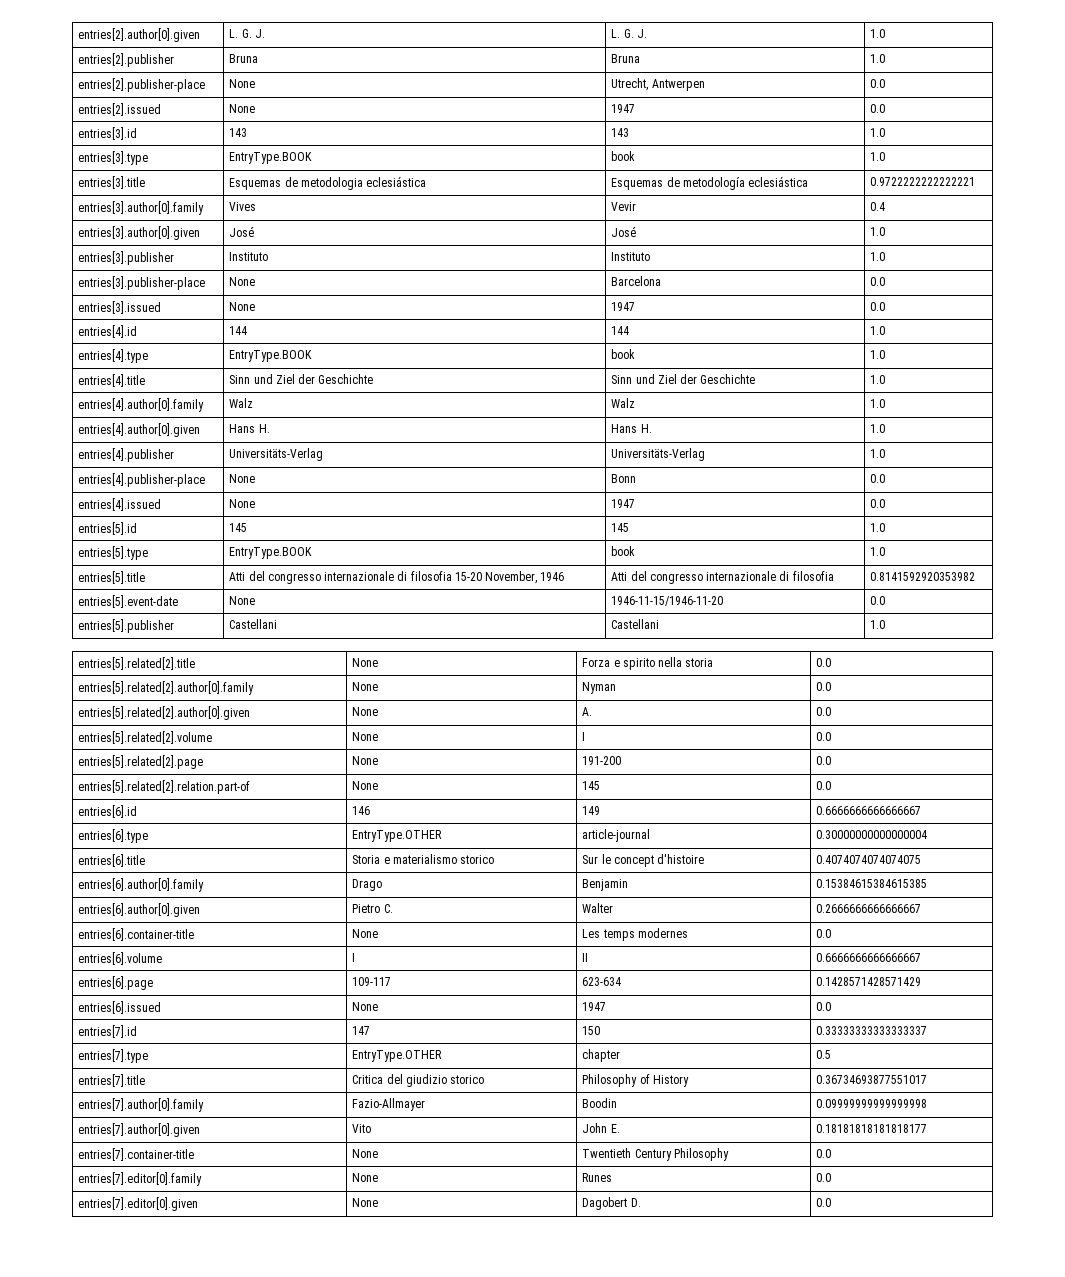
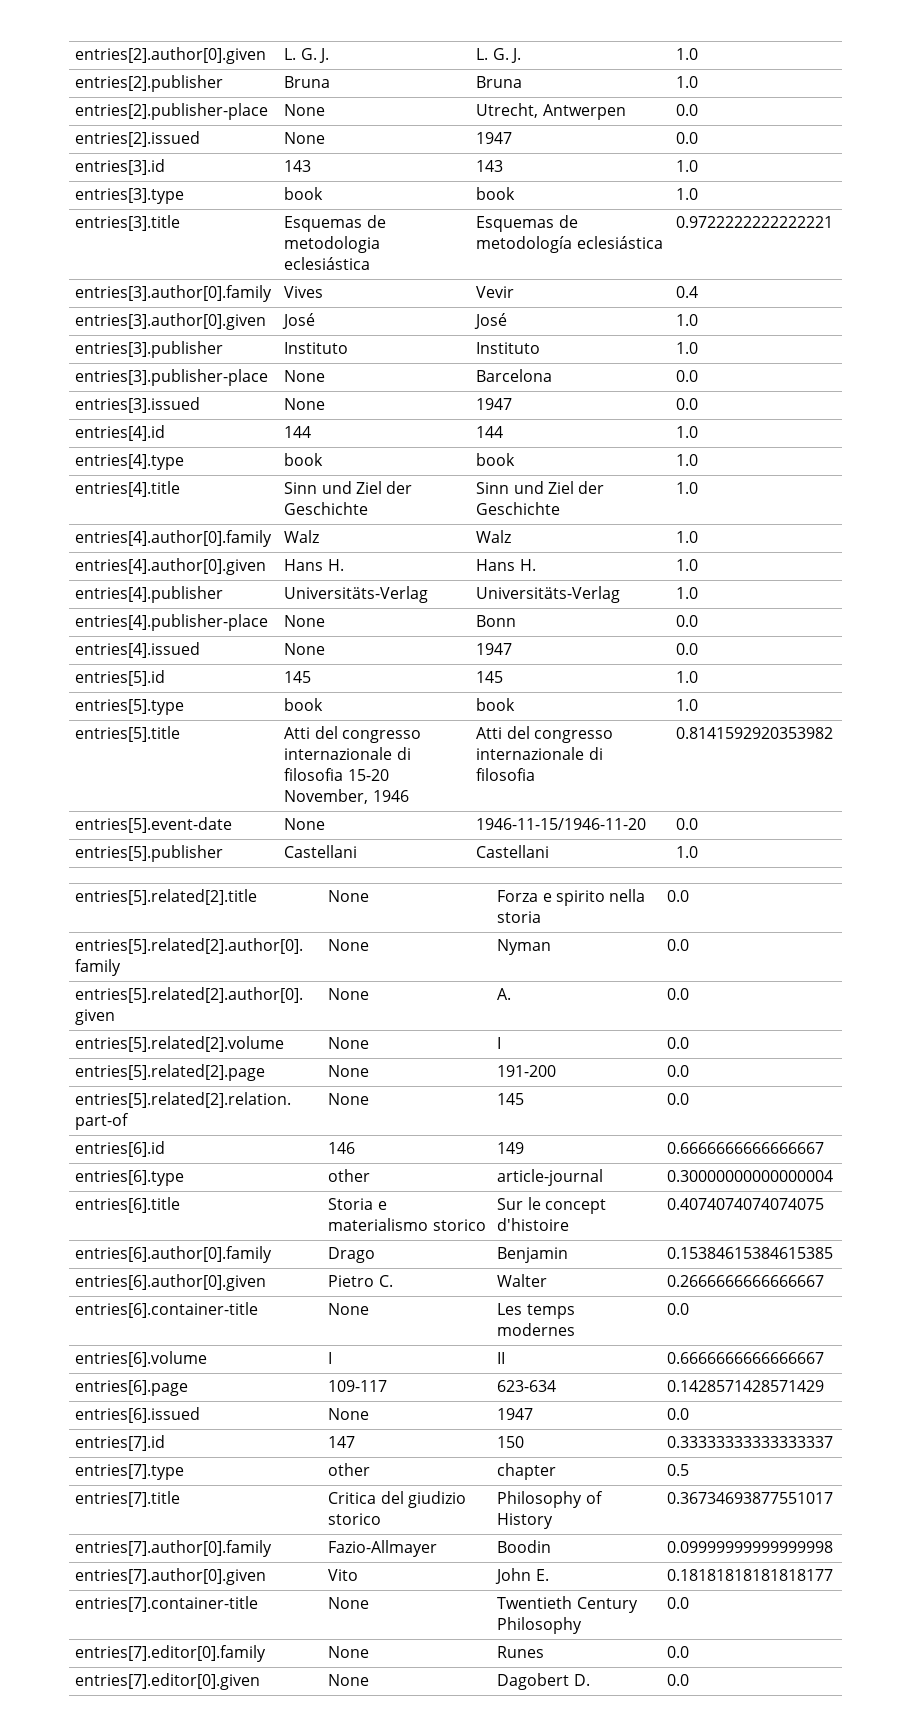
[229,152,313,164] EntryType.BOOK -> [284,187,324,200] book
[229,350,313,362] EntryType.BOOK -> [284,453,324,466] book
[229,547,313,559] EntryType.BOOK -> [284,698,324,711] book
[352,830,443,842] EntryType.OTHER -> [328,1169,371,1182] other
[352,1050,443,1062] EntryType.OTHER -> [328,1463,371,1476] other

